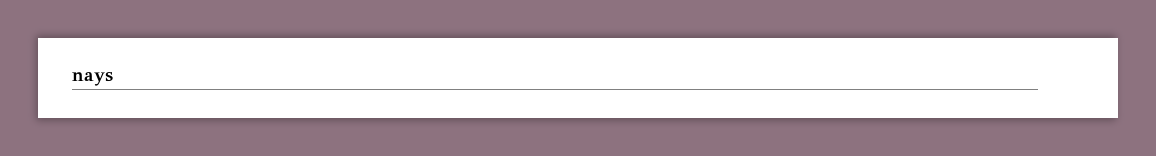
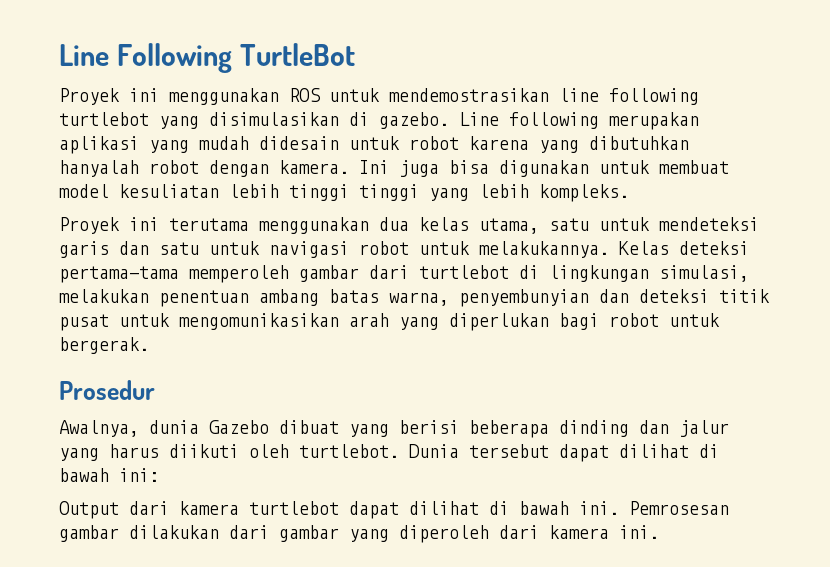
[72,72,113,86] nays -> [59,43,355,73] [59,88,699,105] [59,112,699,130] [59,136,689,154] [59,160,729,177] [59,184,629,202] [59,217,759,234] [59,241,749,258] [59,265,749,283] [59,289,770,307] [59,313,720,331] [59,337,149,354] [59,380,155,400] [59,420,729,438] [59,444,719,462] [59,468,159,482] [59,501,729,519] [59,525,659,543] Line Following TurtleBot // Proyek ini menggunakan ROS untuk mendemostrasikan line following turtlebot yang disimulasikan di gazebo. Line following merupakan aplikasi yang mudah didesain untuk robot karena yang dibutuhkan hanyalah robot dengan kamera. Ini juga bisa digunakan untuk membuat model kesuliatan lebih tinggi tinggi yang lebih kompleks. // Proyek ini terutama menggunakan dua kelas utama, satu untuk mendeteksi garis dan satu untuk navigasi robot untuk melakukannya. Kelas deteksi pertama-tama memperoleh gambar dari turtlebot di lingkungan simulasi, melakukan penentuan ambang batas warna, penyembunyian dan deteksi titik pusat untuk mengomunikasikan arah yang diperlukan bagi robot untuk bergerak. // Prosedur // Awalnya, dunia Gazebo dibuat yang berisi beberapa dinding dan jalur yang harus diikuti oleh turtlebot. Dunia tersebut dapat dilihat di bawah ini: // Output dari kamera turtlebot dapat dilihat di bawah ini. Pemrosesan gambar dilakukan dari gambar yang diperoleh dari kamera ini.

